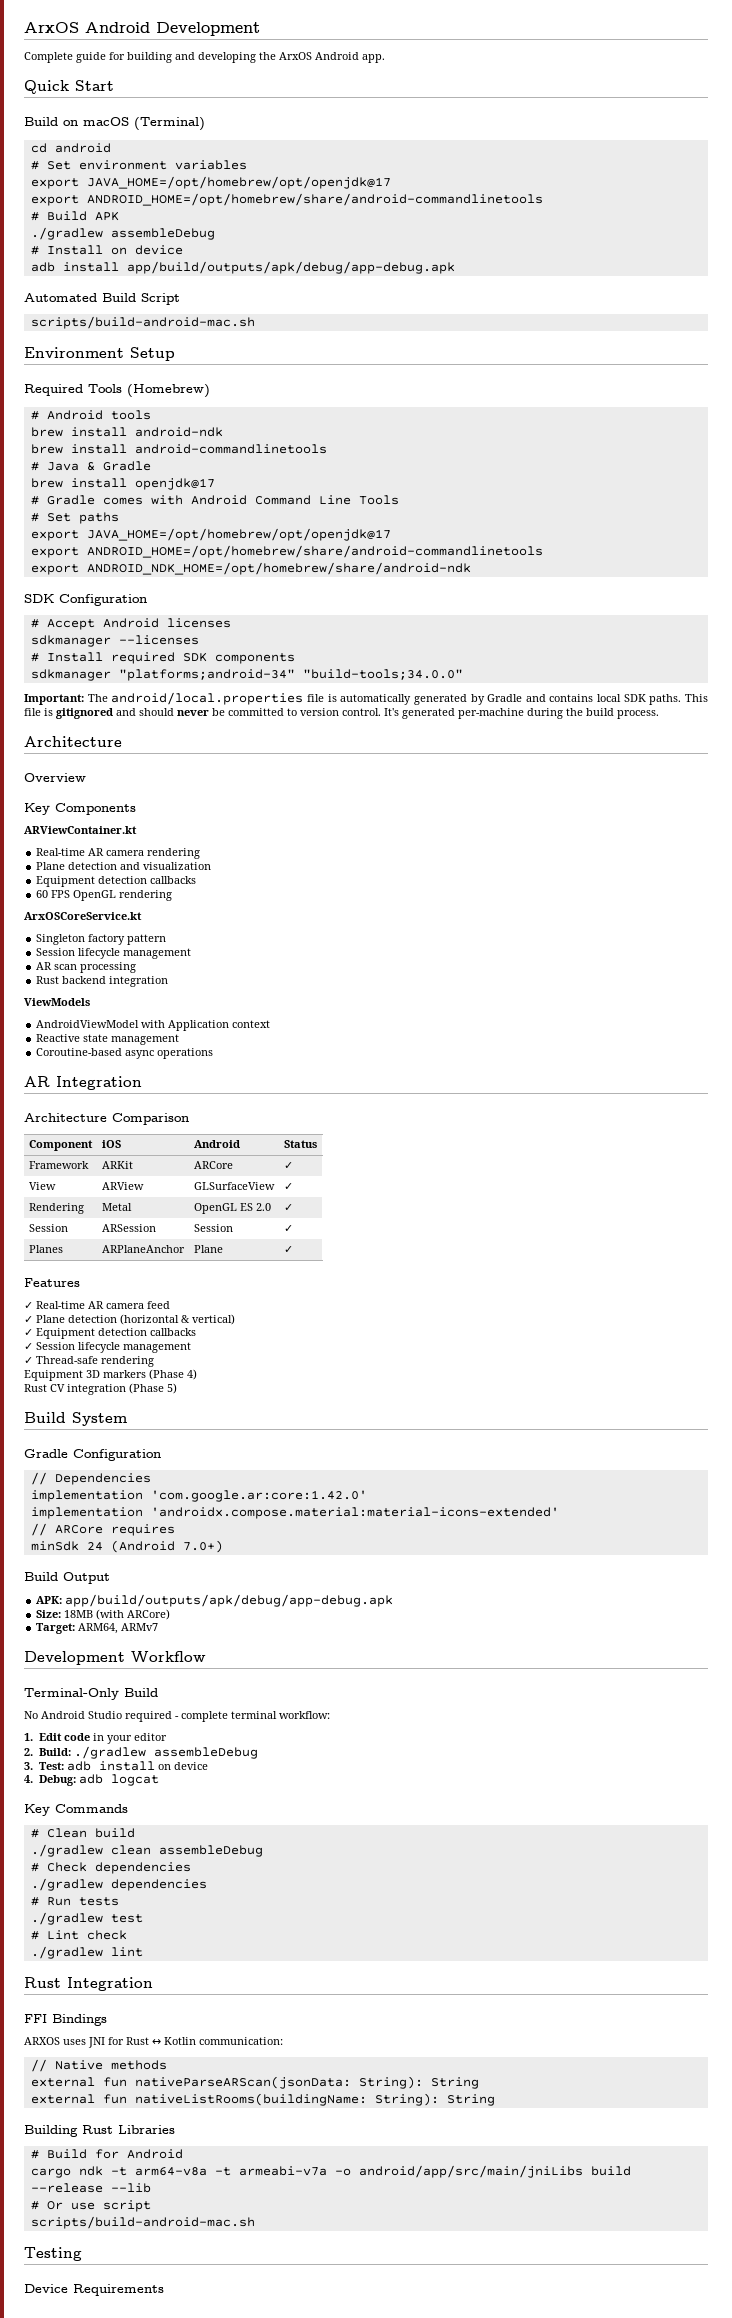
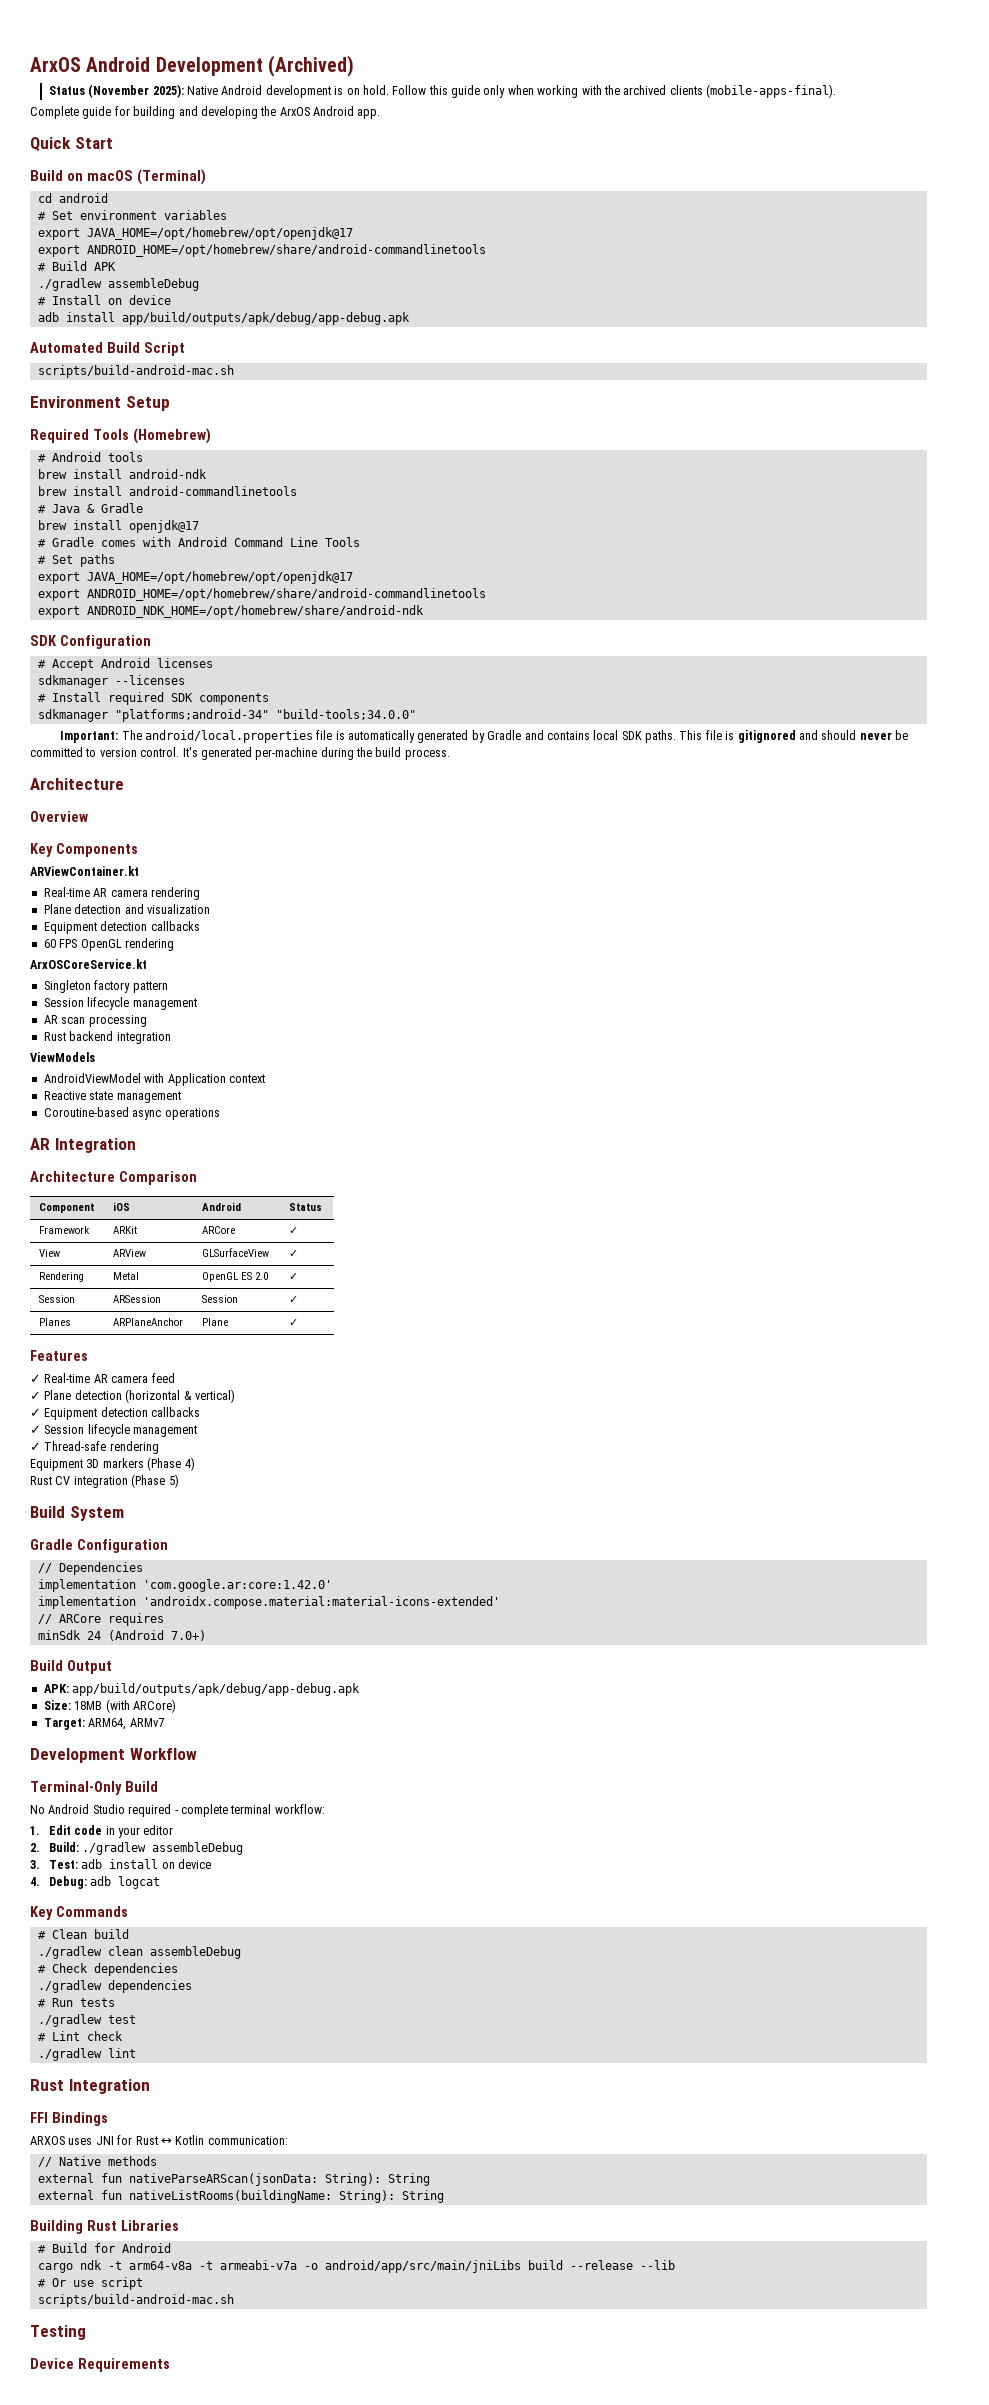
(260, 29) none -> [267,55,354,77] [48,84,837,98] (Archived) // Status (November 2025): Native Android development is on hold. Follow this guide only when working with the archived clients (mobile-apps-final).

